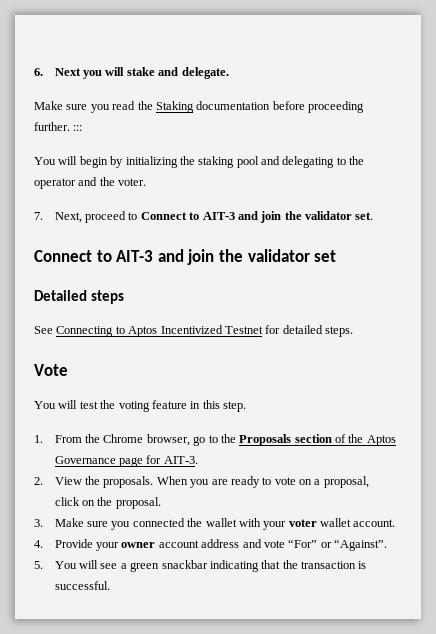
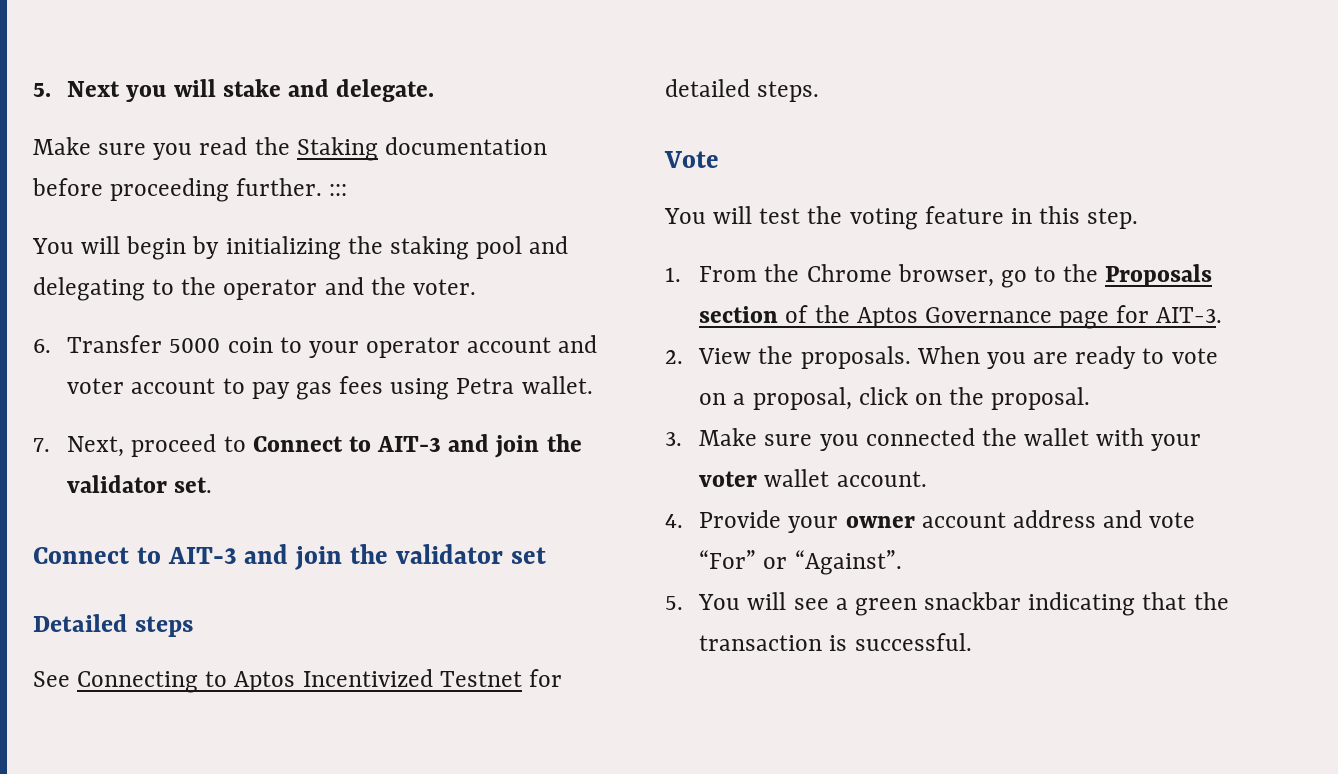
[34,68,43,76] 6. -> [33,83,51,97] 5.
(147, 182) none -> [33,335,598,358] [67,376,593,400] // 6. Transfer 5000 coin to your operator account and voter account to pay gas fees using Petra wallet.

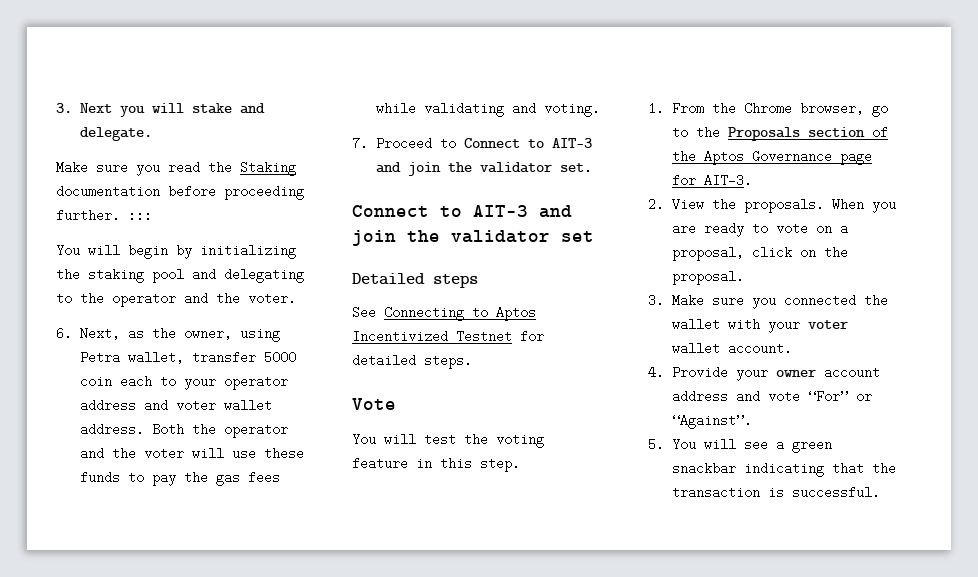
[33,83,51,97] 5. -> [56,103,72,113] 3.
[67,335,163,353] Transfer -> [79,327,280,342] [79,351,256,364] Next, as the owner, using Petra wallet, transfer
(273, 345) none -> [119,375,152,388] each
[467,337,552,353] account -> [79,399,136,412] address
[131,378,216,394] account -> [223,399,272,412] [79,423,288,438] [79,447,304,460] [79,471,120,484] wallet address. Both the operator and the voter will use these funds
(290, 390) none -> [183,471,208,484] the
[390,376,593,400] using Petra wallet. -> [375,102,600,117] while validating and voting.
[67,434,217,457] Next, proceed -> [375,137,432,150] Proceed

